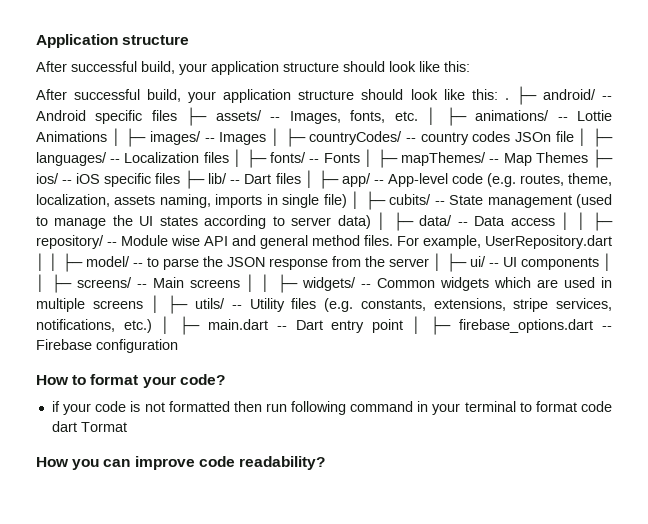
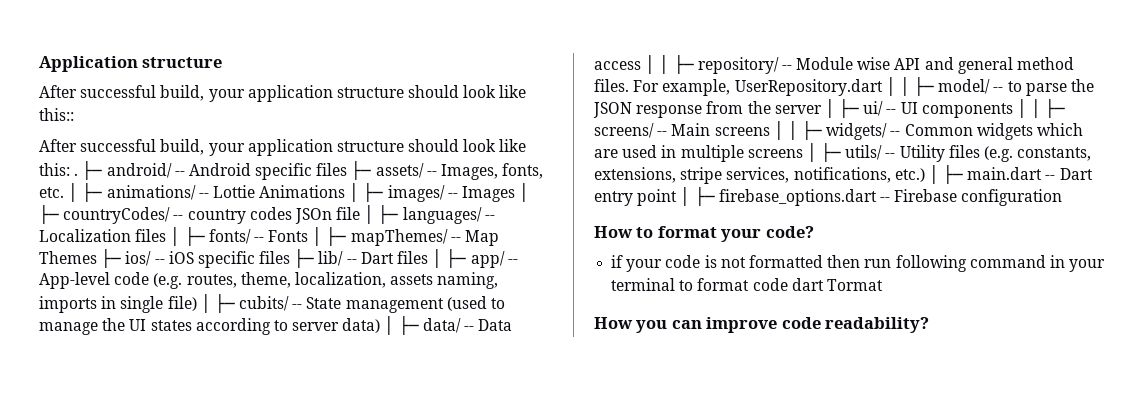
[444,61,470,72] this: -> [39,108,74,121] this::

